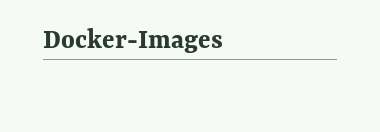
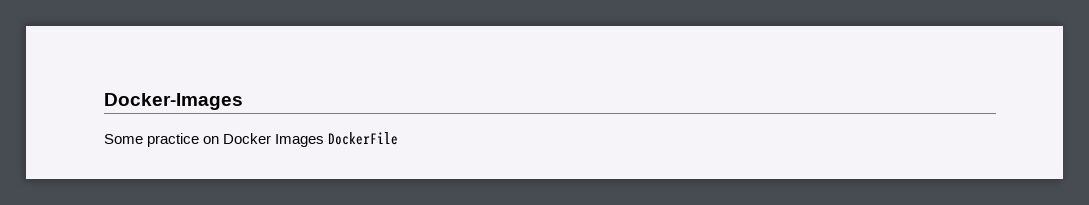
(223, 40) none -> [104,132,399,147] // Some practice on Docker Images DockerFile

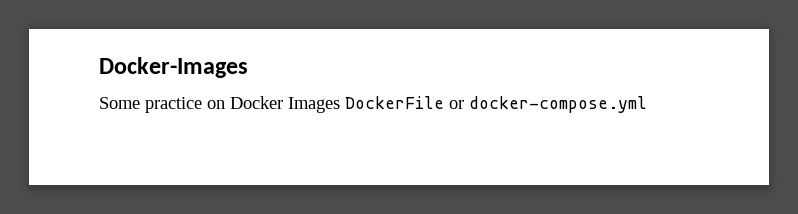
(399, 138) none -> [449,96,647,113] or docker-compose.yml

